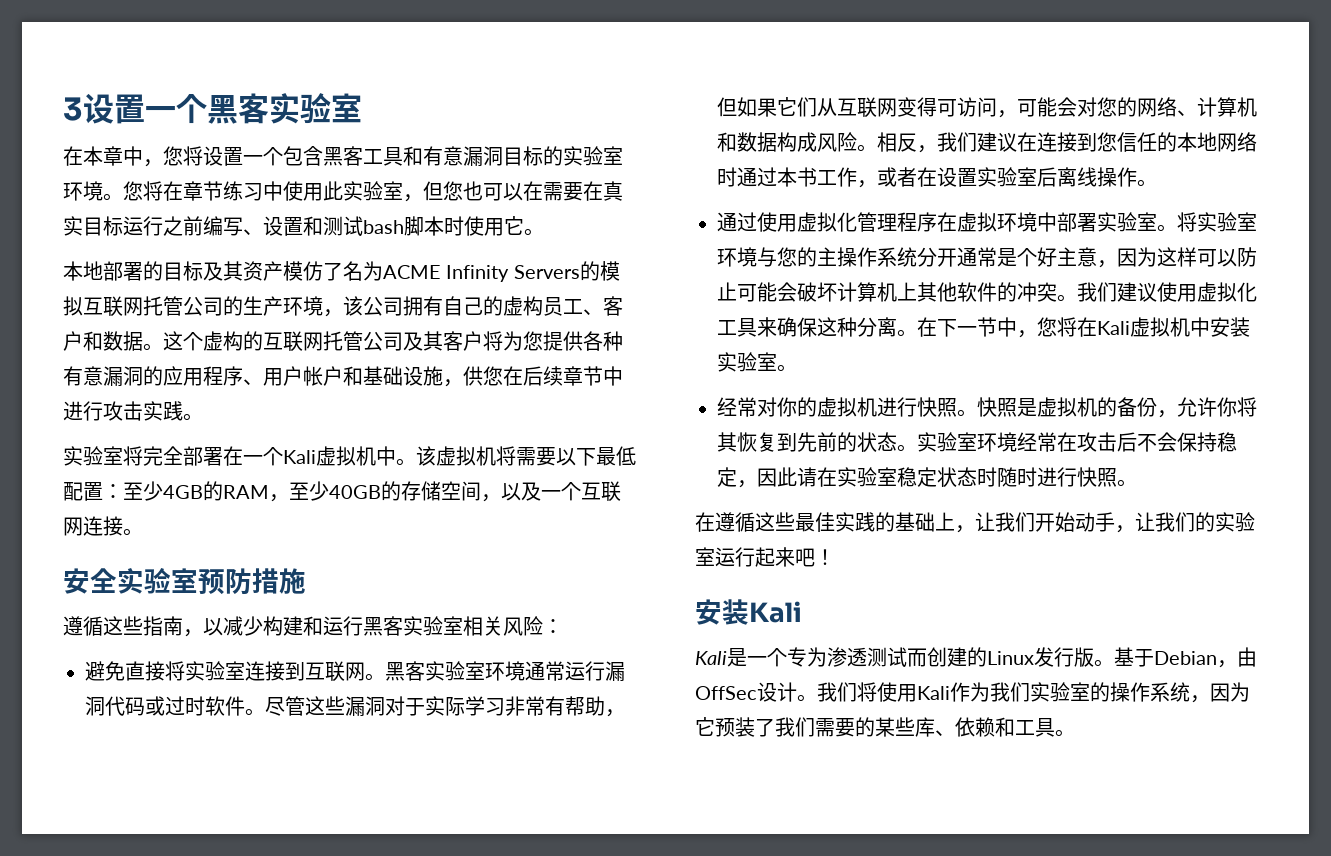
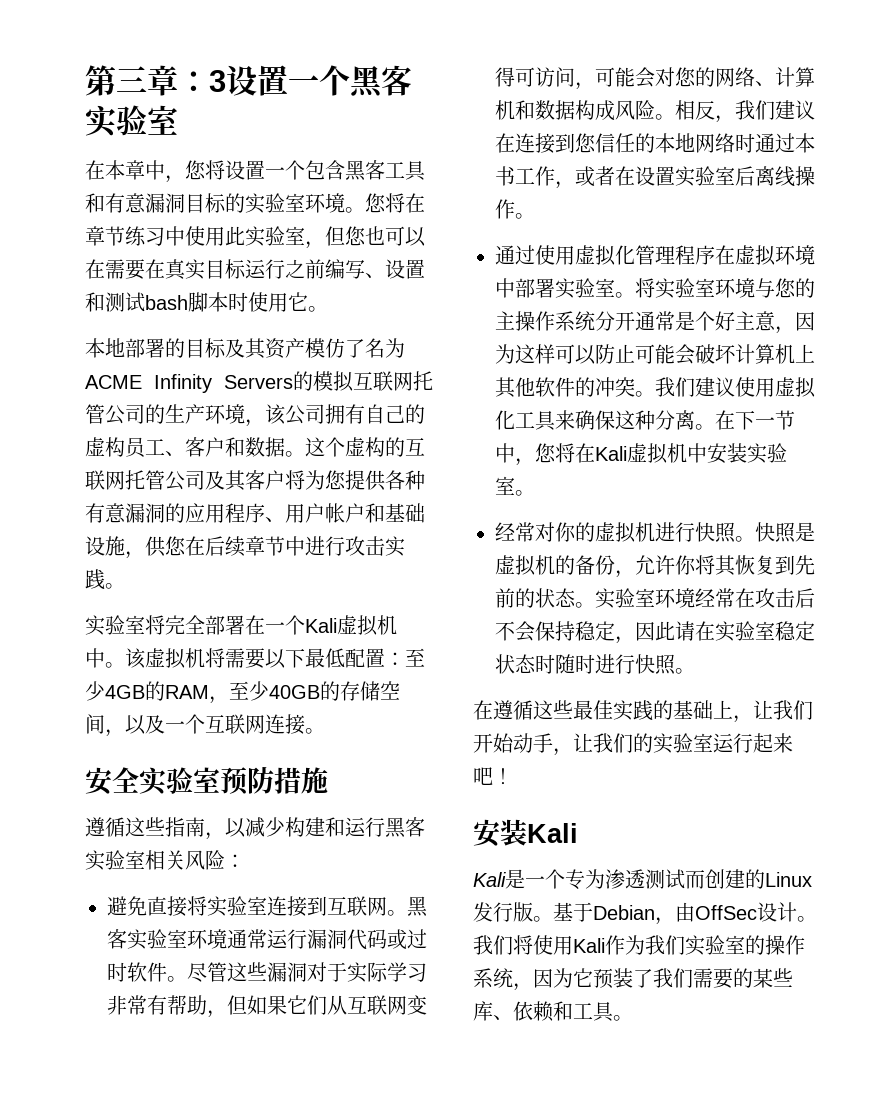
(63, 109) none -> [85,65,209,96] 第三章：

